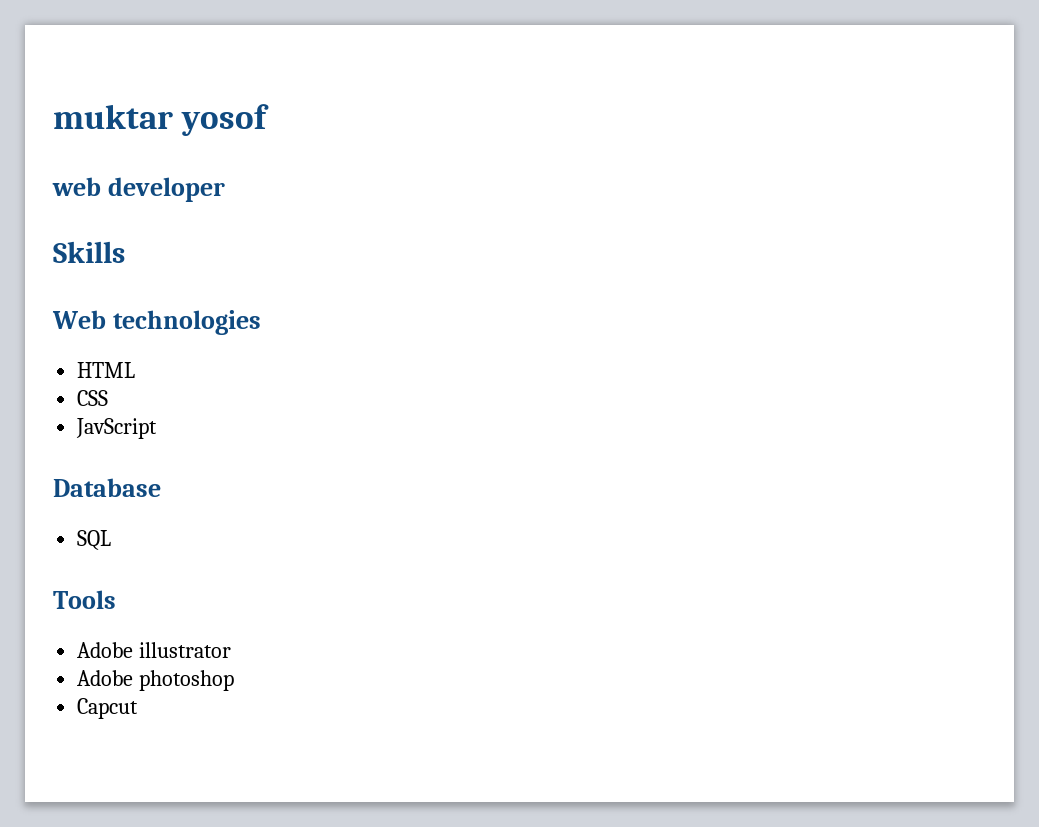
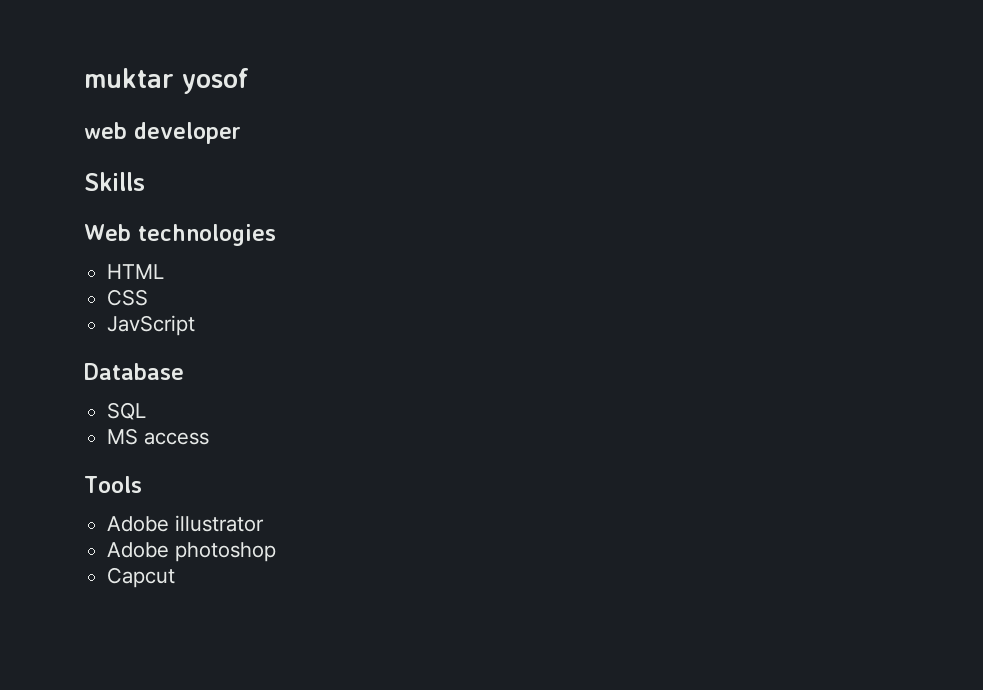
(112, 540) none -> [107,428,209,445] // MS access

